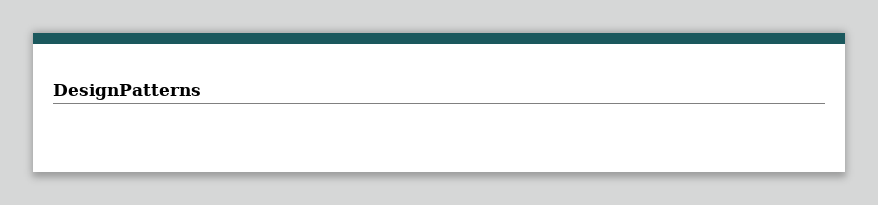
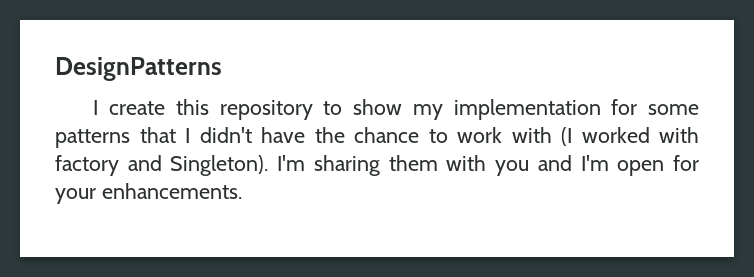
(201, 92) none -> [93,99,699,120] [55,127,699,148] [55,155,700,176] [55,183,242,204] // I create this repository to show my implementation for some patterns that I didn't have the chance to work with (I worked with factory and Singleton). I'm sharing them with you and I'm open for your enhancements.

